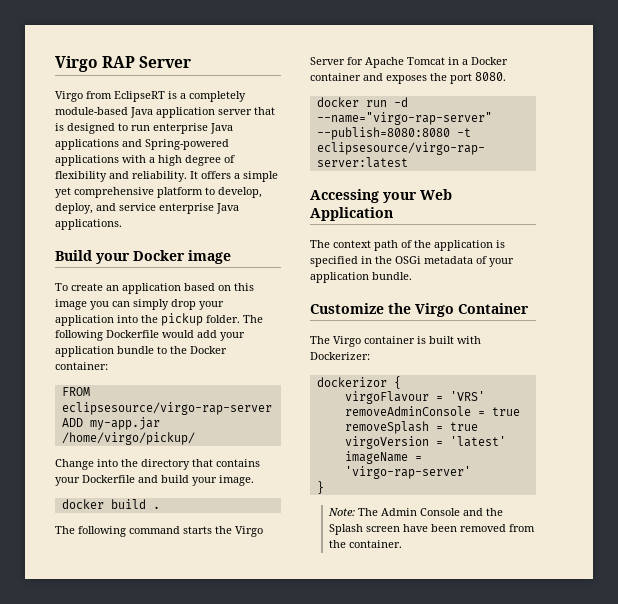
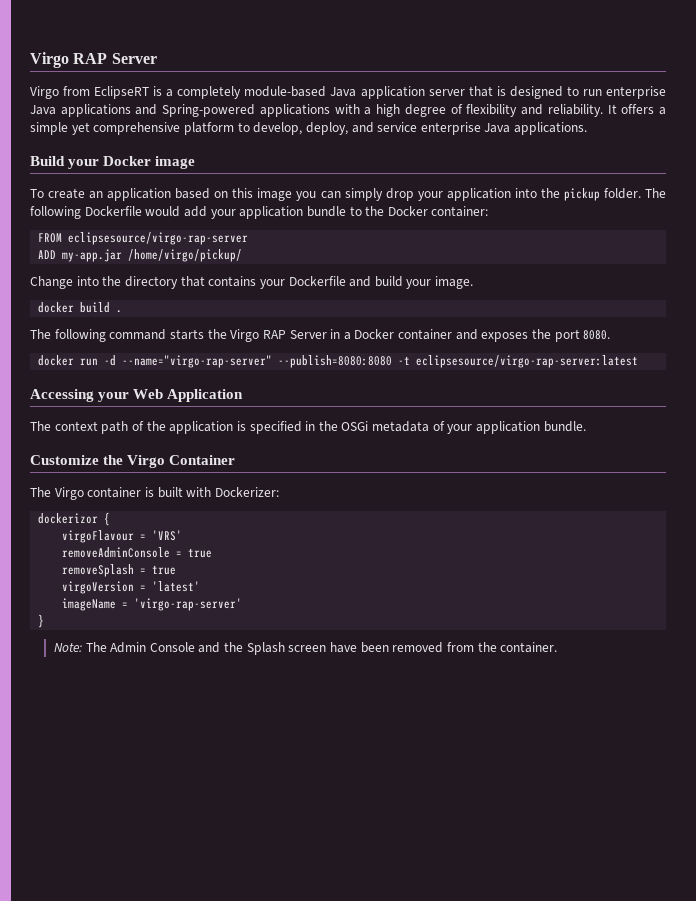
[310,57,445,68] Server for Apache Tomcat -> [262,330,327,339] RAP Server

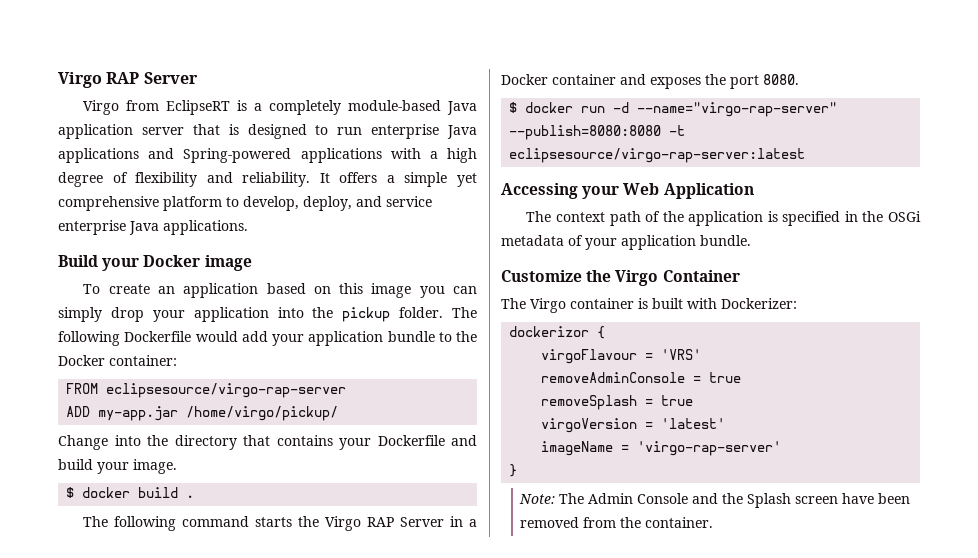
(474, 282) none -> [66,487,75,498] $
(611, 335) none -> [509,102,518,113] $

